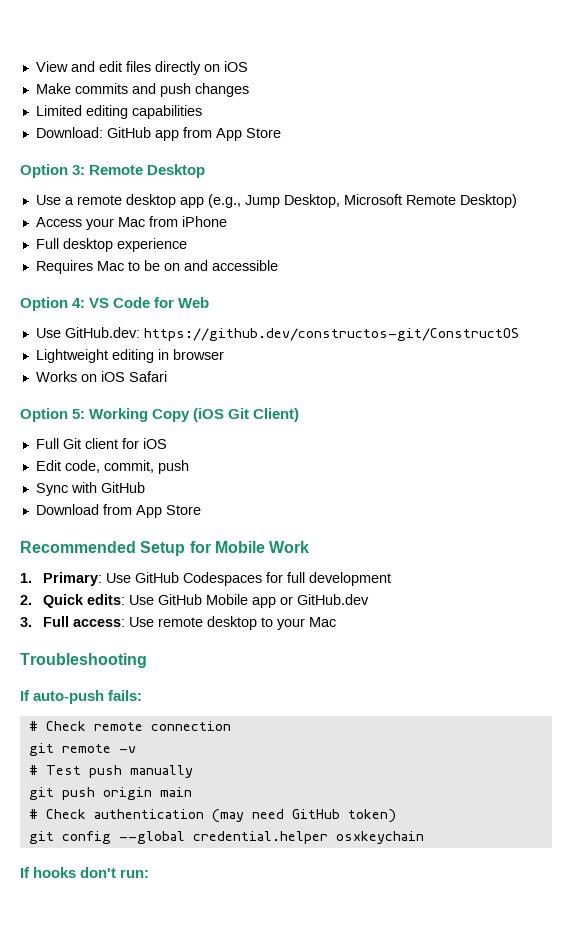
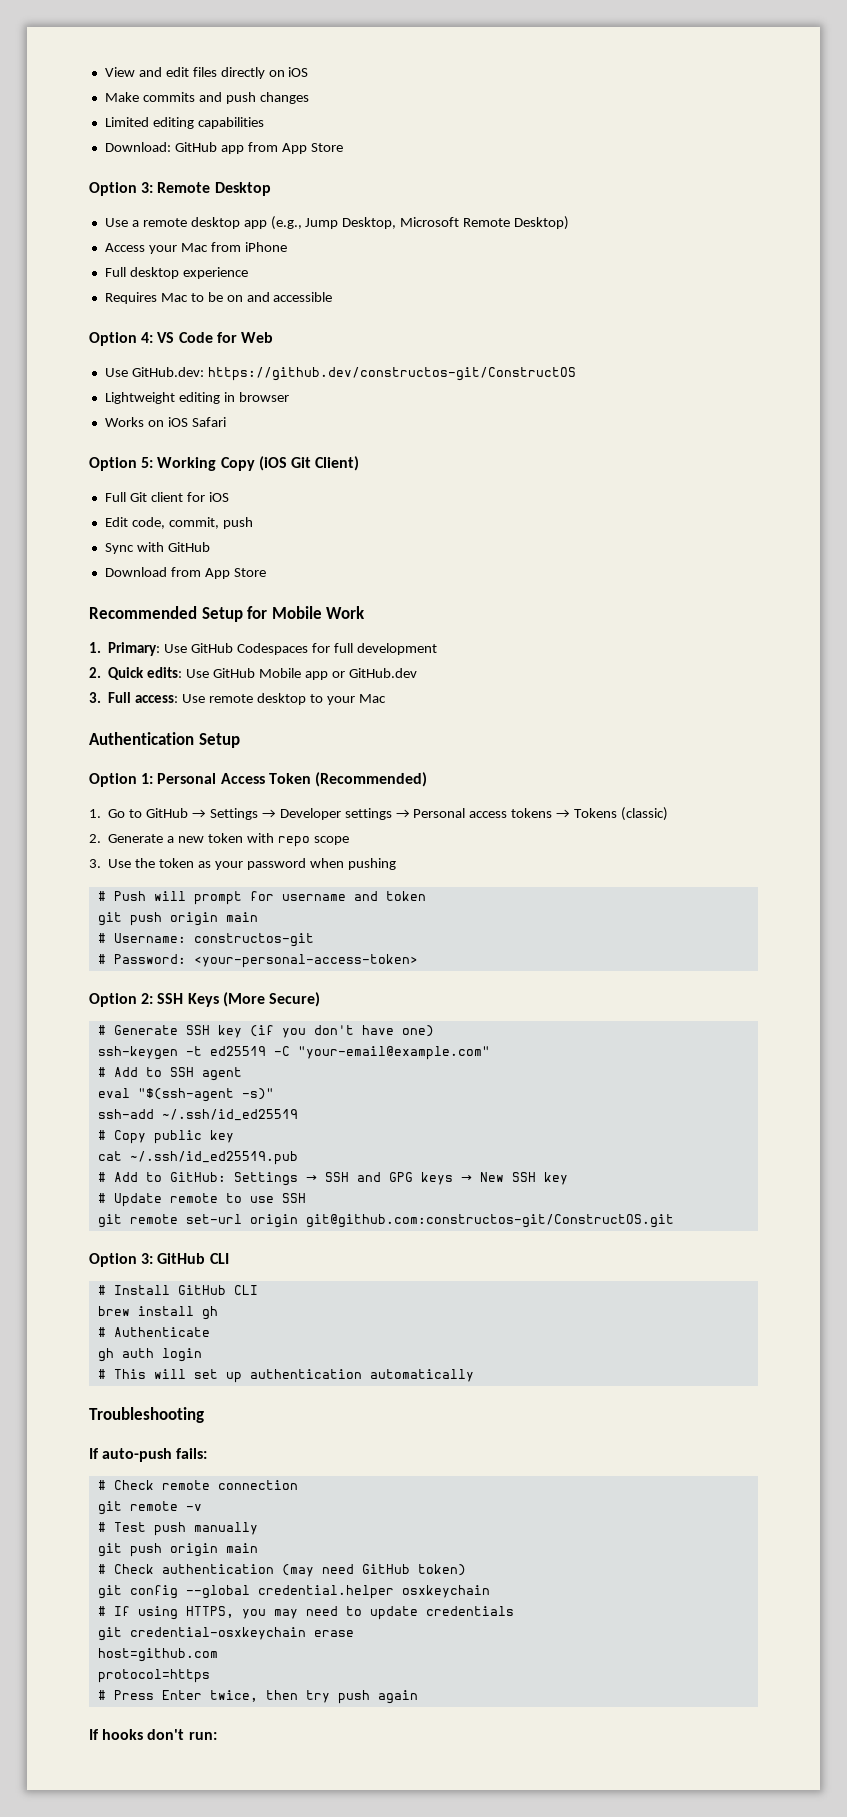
(336, 622) none -> [89,732,240,748] [89,772,427,787] [89,807,669,821] [89,833,349,847] [89,858,396,870] [97,891,426,905] [97,912,258,926] [97,933,314,947] [97,954,418,968] [89,992,320,1007] [97,1025,434,1038] [97,1046,490,1060] [97,1067,242,1081] [97,1088,274,1102] [97,1109,298,1121] [97,1130,234,1144] [97,1151,298,1165] [97,1172,568,1186] [97,1193,306,1207] [97,1214,674,1228] [89,1253,229,1267] [97,1285,258,1295] [97,1306,218,1320] [97,1327,210,1337] [97,1348,202,1362] [97,1369,474,1383] // Authentication Setup // Option 1: Personal Access Token (Recommended) // 1. Go to GitHub → Settings → Developer settings → Personal access tokens → Tokens (classic) // 2. Generate a new token with repo scope // 3. Use the token as your password when pushing // # Push will prompt for username and token // git push origin main // # Username: constructos-git // # Password: <your-personal-access-token> // Option 2: SSH Keys (More Secure) // # Generate SSH key (if you don't have one) // ssh-keygen -t ed25519 -C "your-email@example.com" // # Add to SSH agent // eval "$(ssh-agent -s)" // ssh-add ~/.ssh/id_ed25519 // # Copy public key // cat ~/.ssh/id_ed25519.pub // # Add to GitHub: Settings → SSH and GPG keys → New SSH key // # Update remote to use SSH // git remote set-url origin git@github.com:constructos-git/ConstructOS.git // Option 3: GitHub CLI // # Install GitHub CLI // brew install gh // # Authenticate // gh auth login // # This will set up authentication automatically
(424, 837) none -> [97,1606,514,1620] [97,1627,354,1641] [97,1648,218,1662] [97,1669,210,1683] [97,1690,418,1704] // # If using HTTPS, you may need to update credentials // git credential-osxkeychain erase // host=github.com // protocol=https // # Press Enter twice, then try push again

